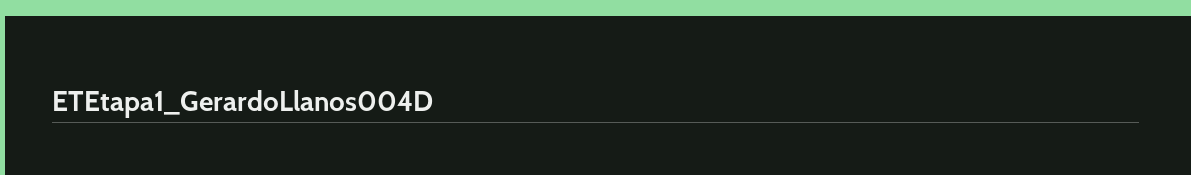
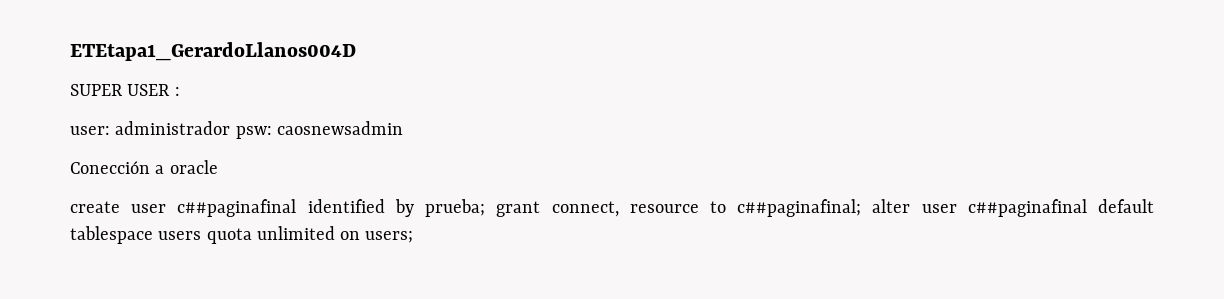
(433, 104) none -> [70,84,180,96] [70,121,403,139] [70,160,218,174] [70,199,1154,217] [70,226,414,244] // SUPER USER : // user: administrador psw: caosnewsadmin // Conección a oracle // create user c##paginafinal identified by prueba; grant connect, resource to c##paginafinal; alter user c##paginafinal default tablespace users quota unlimited on users;

